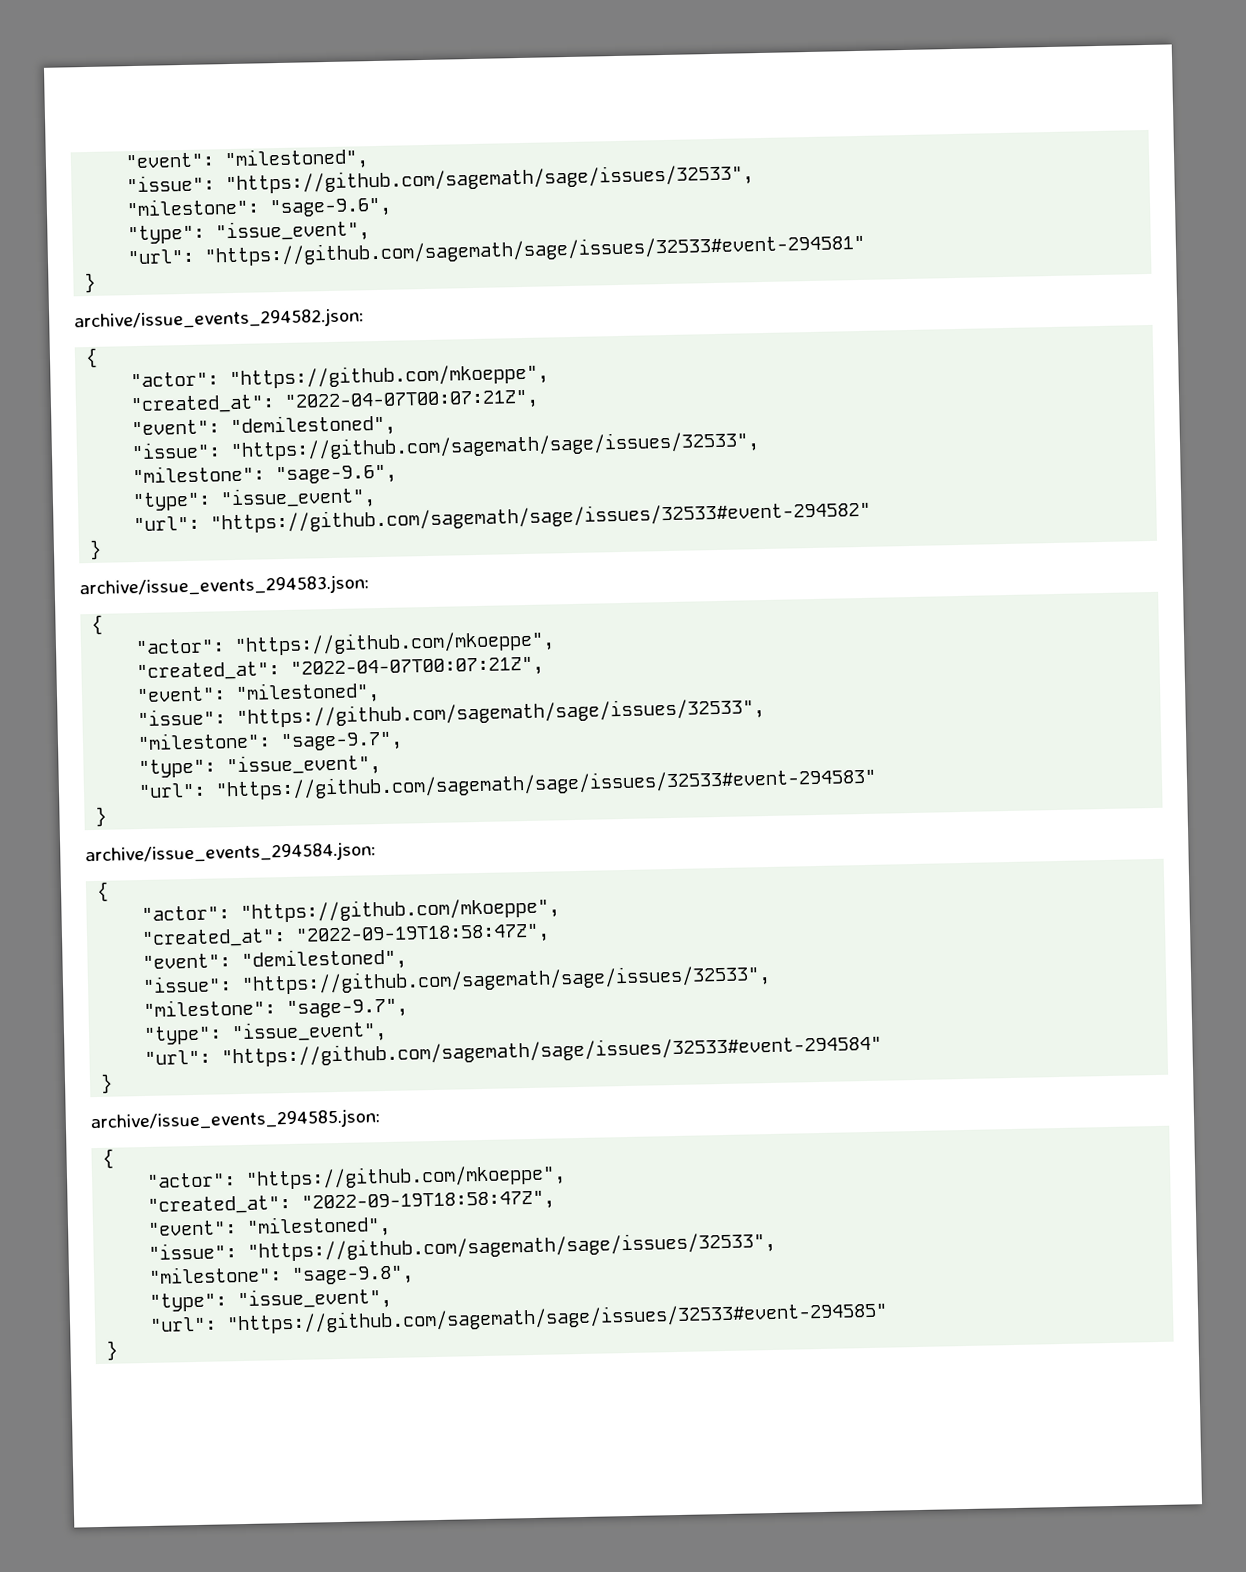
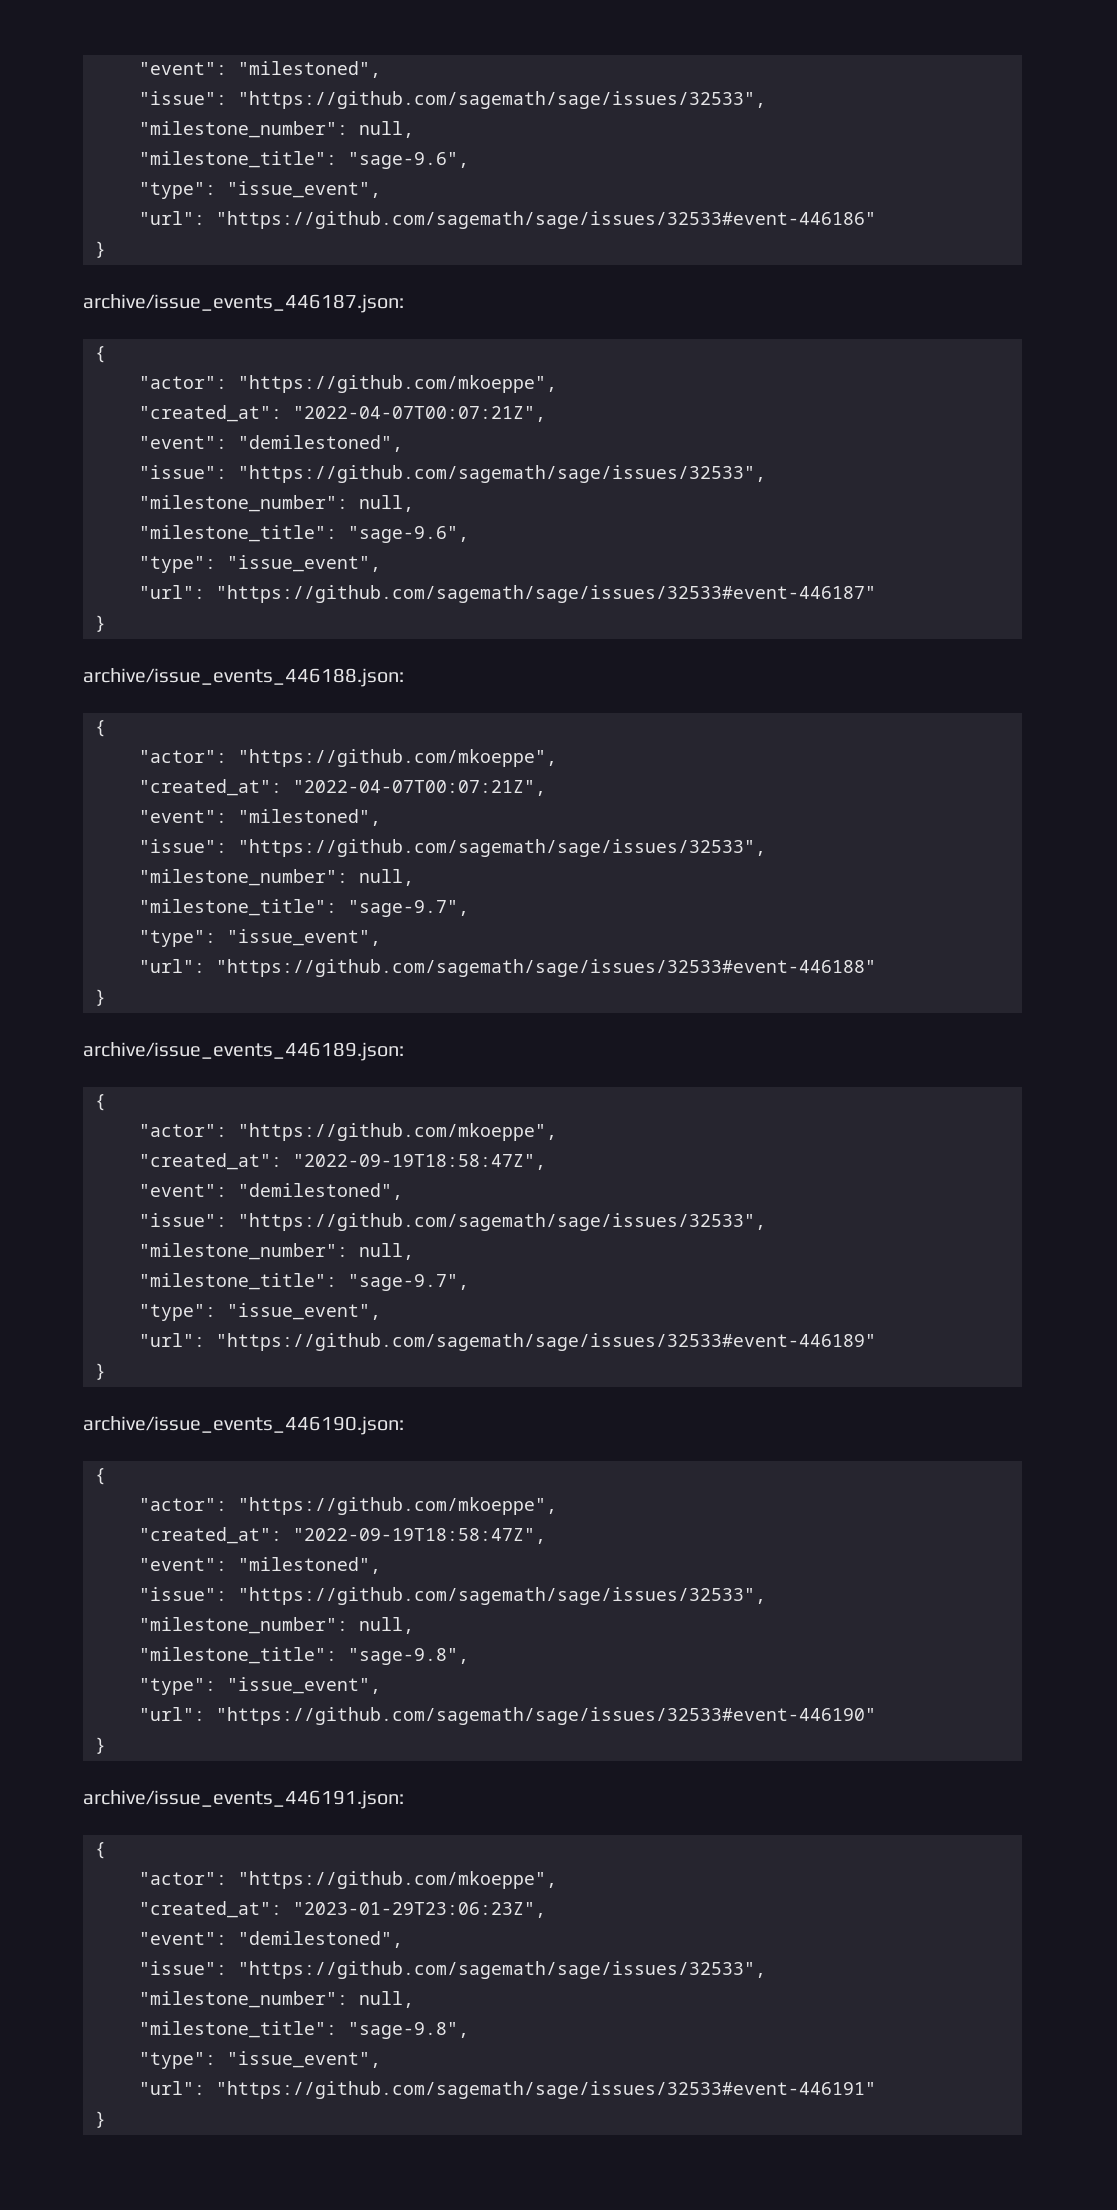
[125,147,370,172] [126,163,755,196] [126,197,393,219] [127,219,371,245] [127,232,866,267] [84,272,97,294] [74,307,364,332] "event": "milestoned", // "issue": "https://github.com/sagemath/sage/issues/32533", // "milestone": "sage-9.6", // "type": "issue_event", // "url": "https://github.com/sagemath/sage/issues/32533#event-294581" // } // archive/issue_events_294582.json: -> [139,61,381,78] [139,91,766,109] [139,121,414,138] [139,151,469,169] [139,181,381,199] [139,211,876,229] [95,241,106,258] [83,294,404,313] "event": "milestoned", // "issue": "https://github.com/sagemath/sage/issues/32533", // "milestone_number": null, // "milestone_title": "sage-9.6", // "type": "issue_event", // "url": "https://github.com/sagemath/sage/issues/32533#event-446186" // } // archive/issue_events_446187.json:
[132,464,398,486] [132,486,377,512] [133,499,872,534] [89,539,103,561] [79,574,369,599] "milestone": "sage-9.6", // "type": "issue_event", // "url": "https://github.com/sagemath/sage/issues/32533#event-294582" // } // archive/issue_events_294583.json: -> [139,495,414,512] [139,525,469,543] [139,555,381,573] [139,585,876,603] [95,615,106,632] [83,668,404,687] "milestone_number": null, // "milestone_title": "sage-9.6", // "type": "issue_event", // "url": "https://github.com/sagemath/sage/issues/32533#event-446187" // } // archive/issue_events_446188.json:
[137,731,404,753] [138,753,382,779] [138,766,878,801] [95,806,108,827] [85,841,376,866] "milestone": "sage-9.7", // "type": "issue_event", // "url": "https://github.com/sagemath/sage/issues/32533#event-294583" // } // archive/issue_events_294584.json: -> [139,869,414,886] [139,899,469,917] [139,929,381,947] [139,959,876,977] [95,989,106,1006] [83,1042,404,1061] "milestone_number": null, // "milestone_title": "sage-9.7", // "type": "issue_event", // "url": "https://github.com/sagemath/sage/issues/32533#event-446188" // } // archive/issue_events_446189.json:
[143,998,409,1020] [143,1019,388,1045] [144,1033,883,1068] [100,1073,114,1094] [90,1108,381,1133] "milestone": "sage-9.7", // "type": "issue_event", // "url": "https://github.com/sagemath/sage/issues/32533#event-294584" // } // archive/issue_events_294585.json: -> [139,1243,414,1260] [139,1273,469,1291] [139,1303,381,1321] [139,1333,876,1351] [95,1363,106,1380] [83,1416,404,1435] "milestone_number": null, // "milestone_title": "sage-9.7", // "type": "issue_event", // "url": "https://github.com/sagemath/sage/issues/32533#event-446189" // } // archive/issue_events_446190.json:
[148,1265,415,1286] [149,1286,393,1312] [149,1300,889,1335] [106,1340,119,1361] "milestone": "sage-9.8", // "type": "issue_event", // "url": "https://github.com/sagemath/sage/issues/32533#event-294585" // } -> [139,1617,414,1634] [139,1647,469,1665] [139,1677,381,1695] [139,1707,876,1725] [95,1737,106,1754] [83,1790,404,1809] [95,1842,106,1859] [139,1871,557,1889] [139,1901,546,1918] [139,1931,403,1948] [139,1961,766,1979] [139,1991,414,2008] [139,2021,469,2039] [139,2051,381,2069] [139,2081,876,2099] [95,2111,106,2128] "milestone_number": null, // "milestone_title": "sage-9.8", // "type": "issue_event", // "url": "https://github.com/sagemath/sage/issues/32533#event-446190" // } // archive/issue_events_446191.json: // { // "actor": "https://github.com/mkoeppe", // "created_at": "2023-01-29T23:06:23Z", // "event": "demilestoned", // "issue": "https://github.com/sagemath/sage/issues/32533", // "milestone_number": null, // "milestone_title": "sage-9.8", // "type": "issue_event", // "url": "https://github.com/sagemath/sage/issues/32533#event-446191" // }

